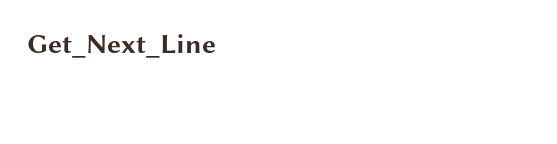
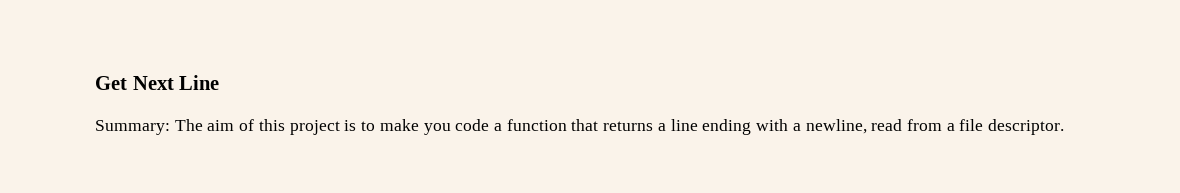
[27,34,216,58] Get_Next_Line -> [95,75,220,90] [95,119,1065,135] Get Next Line // Summary: The aim of this project is to make you code a function that returns a line ending with a newline, read from a file descriptor.

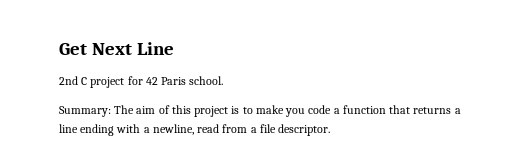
(220, 82) none -> [59,76,224,88] // 2nd C project for 42 Paris school.

